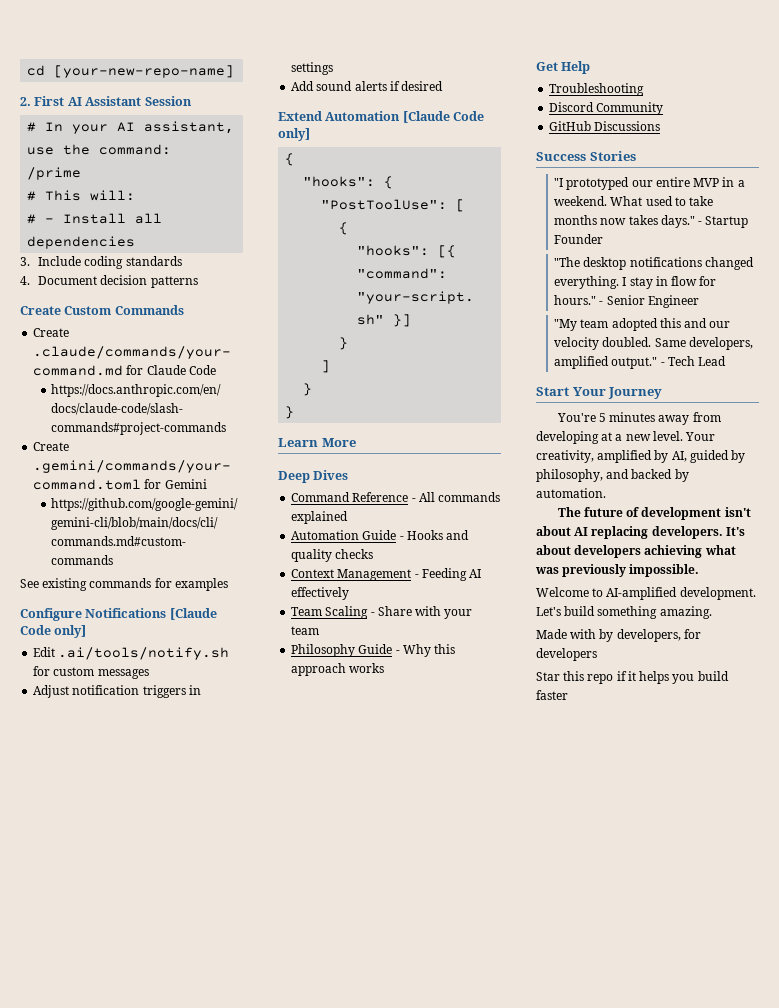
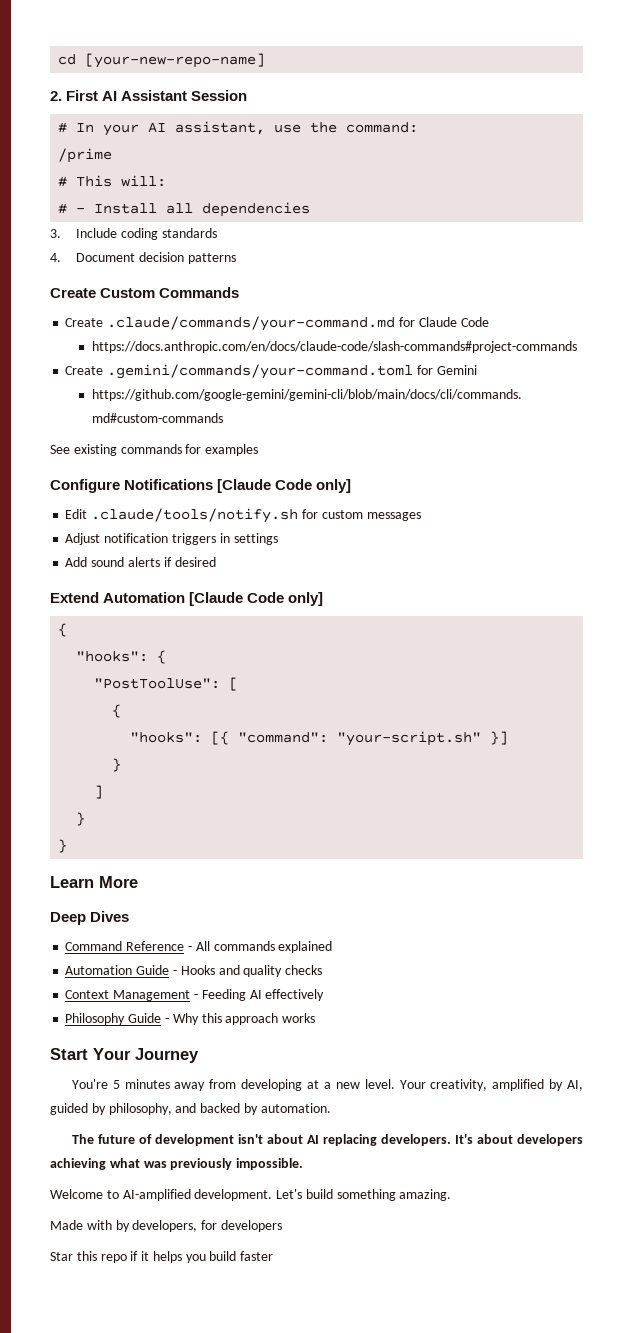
[58,647,230,660] .ai/tools/notify.sh -> [91,508,299,523] .claude/tools/notify.sh
[291,606,473,619] [291,626,320,635] // Team Scaling - Share with your team -> (325, 995) none
[536,61,591,74] [549,83,645,96] [549,102,664,115] [549,121,661,131] [536,151,636,161] [554,177,745,190] [554,196,714,206] [554,215,749,228] [554,234,604,244] [554,257,754,270] [554,276,717,289] [554,295,699,308] [554,318,731,331] [554,337,753,350] [554,356,727,369] // Get Help // Troubleshooting // Discord Community // GitHub Discussions // Success Stories // "I prototyped our entire MVP in a weekend. What used to take months now takes days." - Startup Founder // "The desktop notifications changed everything. I stay in flow for hours." - Senior Engineer // "My team adopted this and our velocity doubled. Same developers, amplified output." - Tech Lead -> (316, 1018) none

